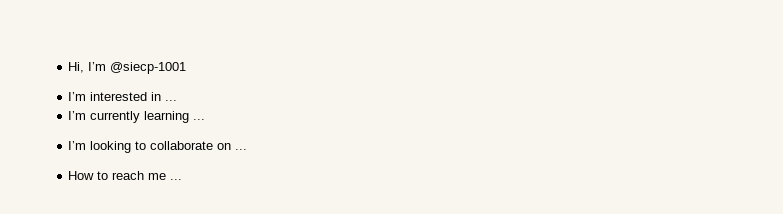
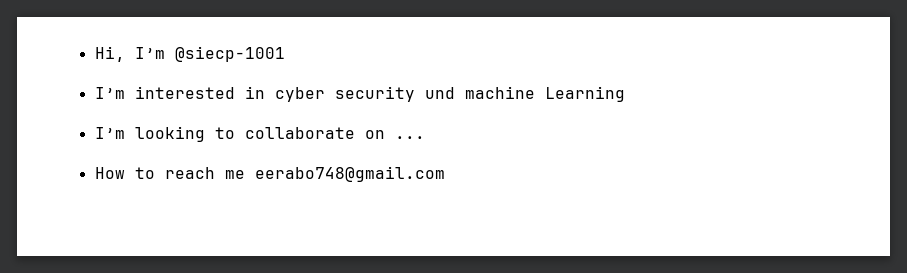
[165,100,178,101] [68,111,206,123] ... // I’m currently learning ... -> [274,86,625,102] cyber security und machine Learning
[170,179,183,180] ... -> [254,166,445,182] eerabo748@gmail.com

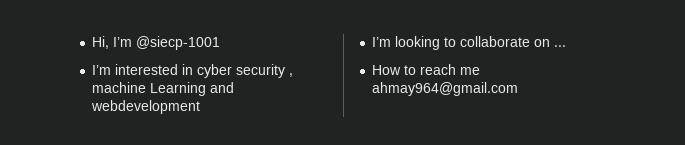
[424,87,455,99] und -> [289,73,294,77] ,
(625, 94) none -> [210,82,235,93] [91,100,201,114] and webdevelopment
[254,166,445,182] eerabo748@gmail.com -> [372,82,519,96] ahmay964@gmail.com

